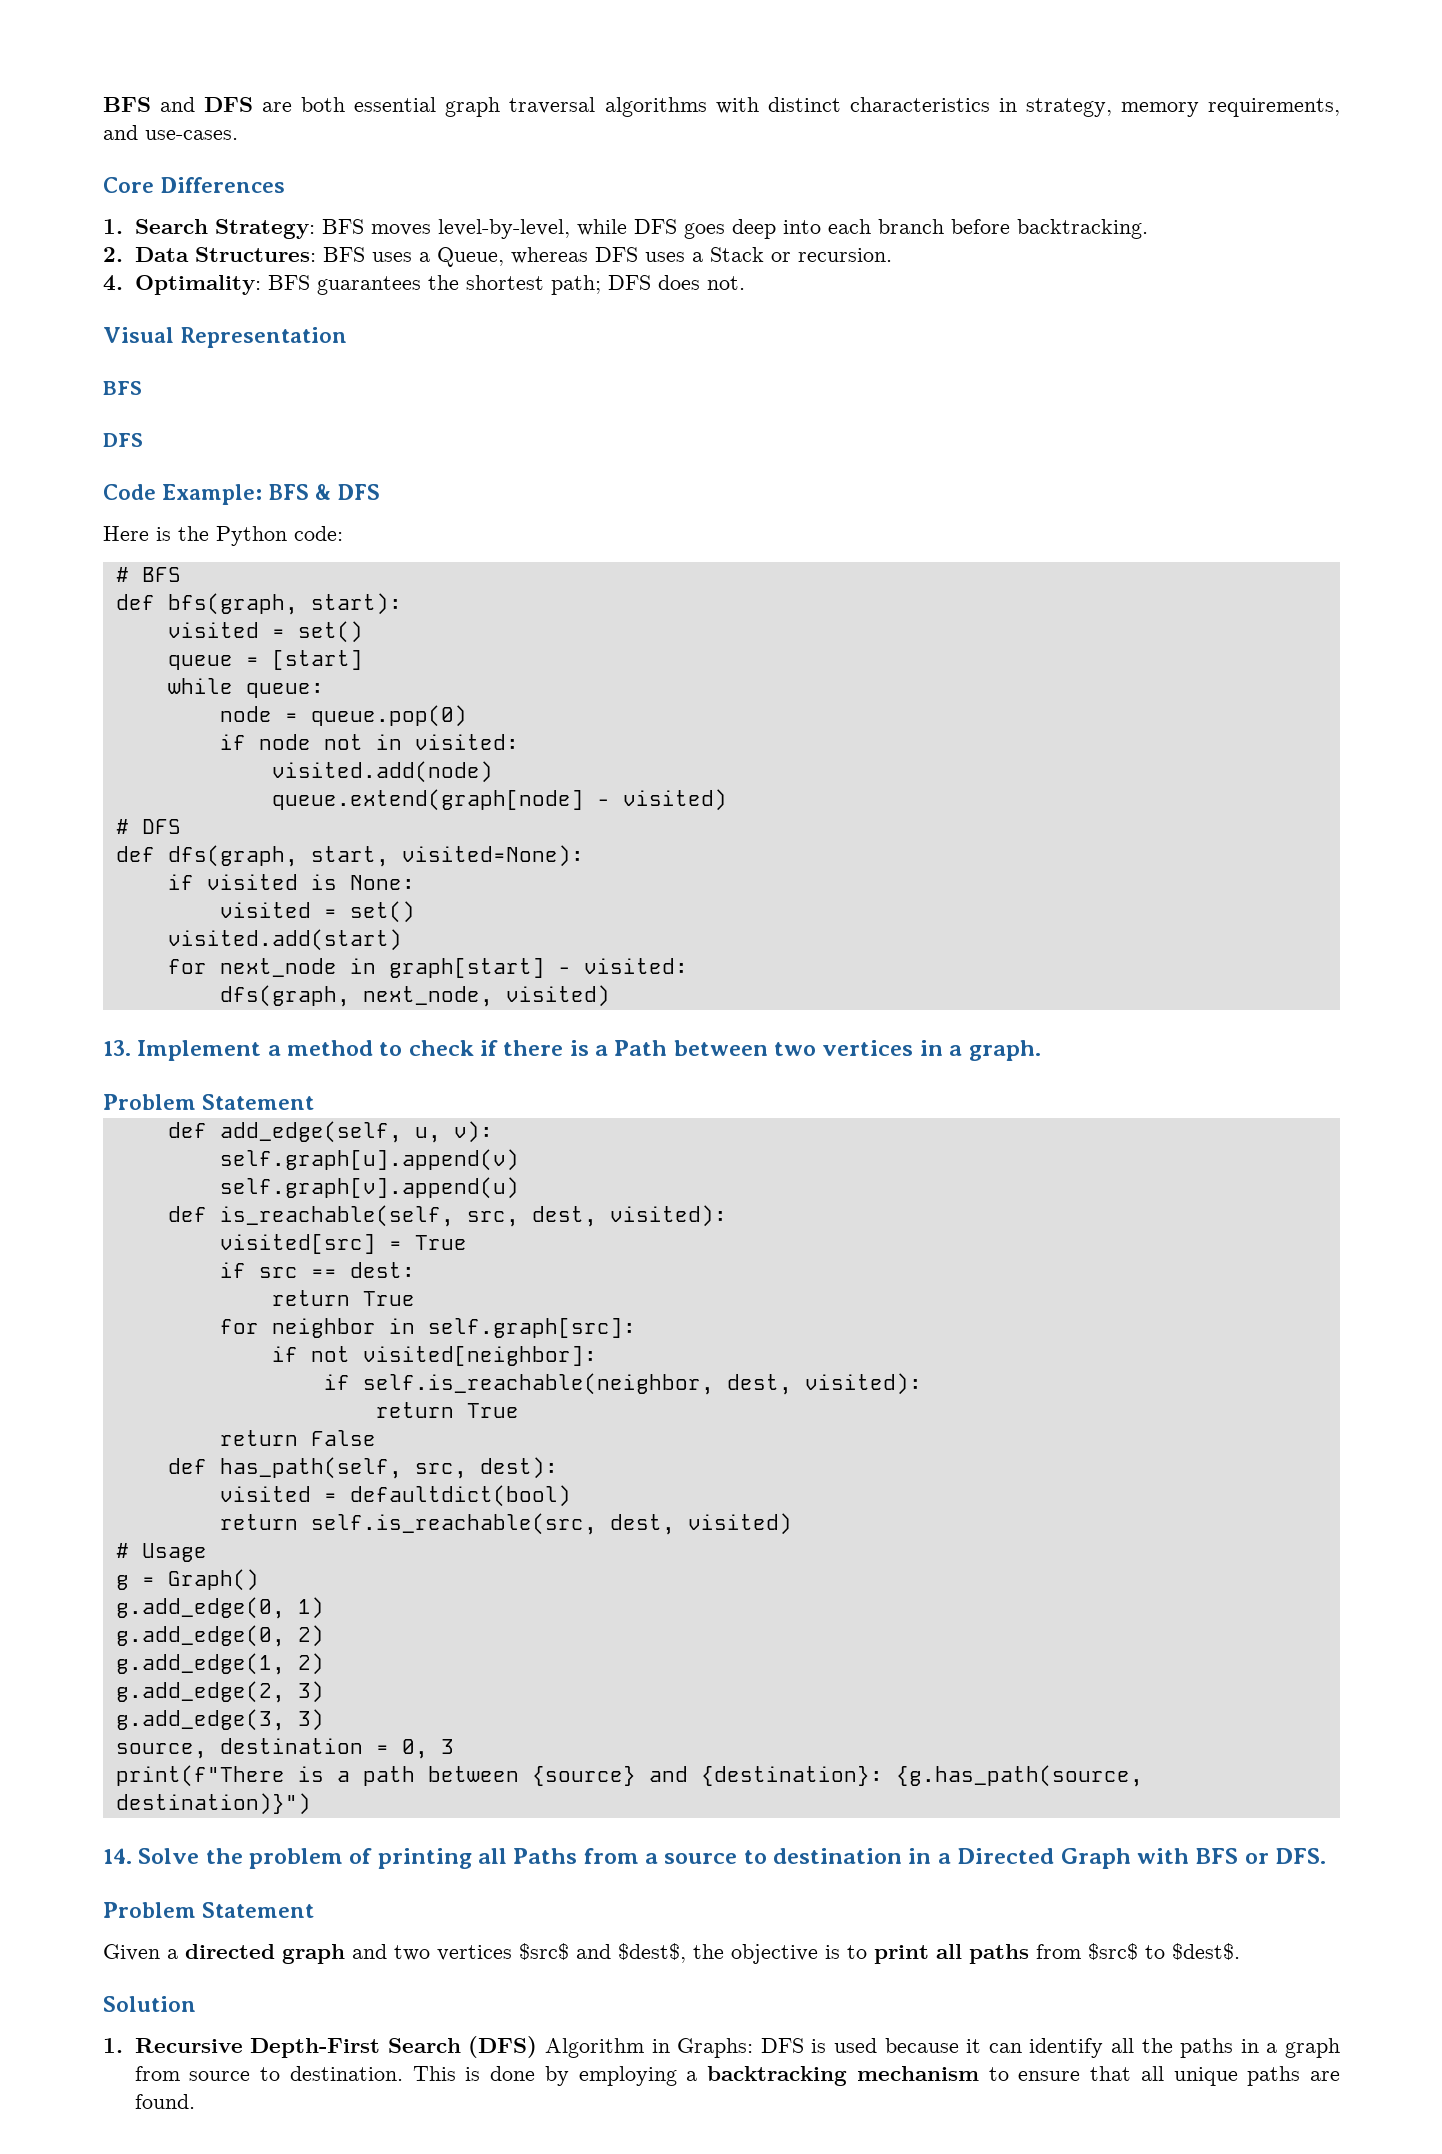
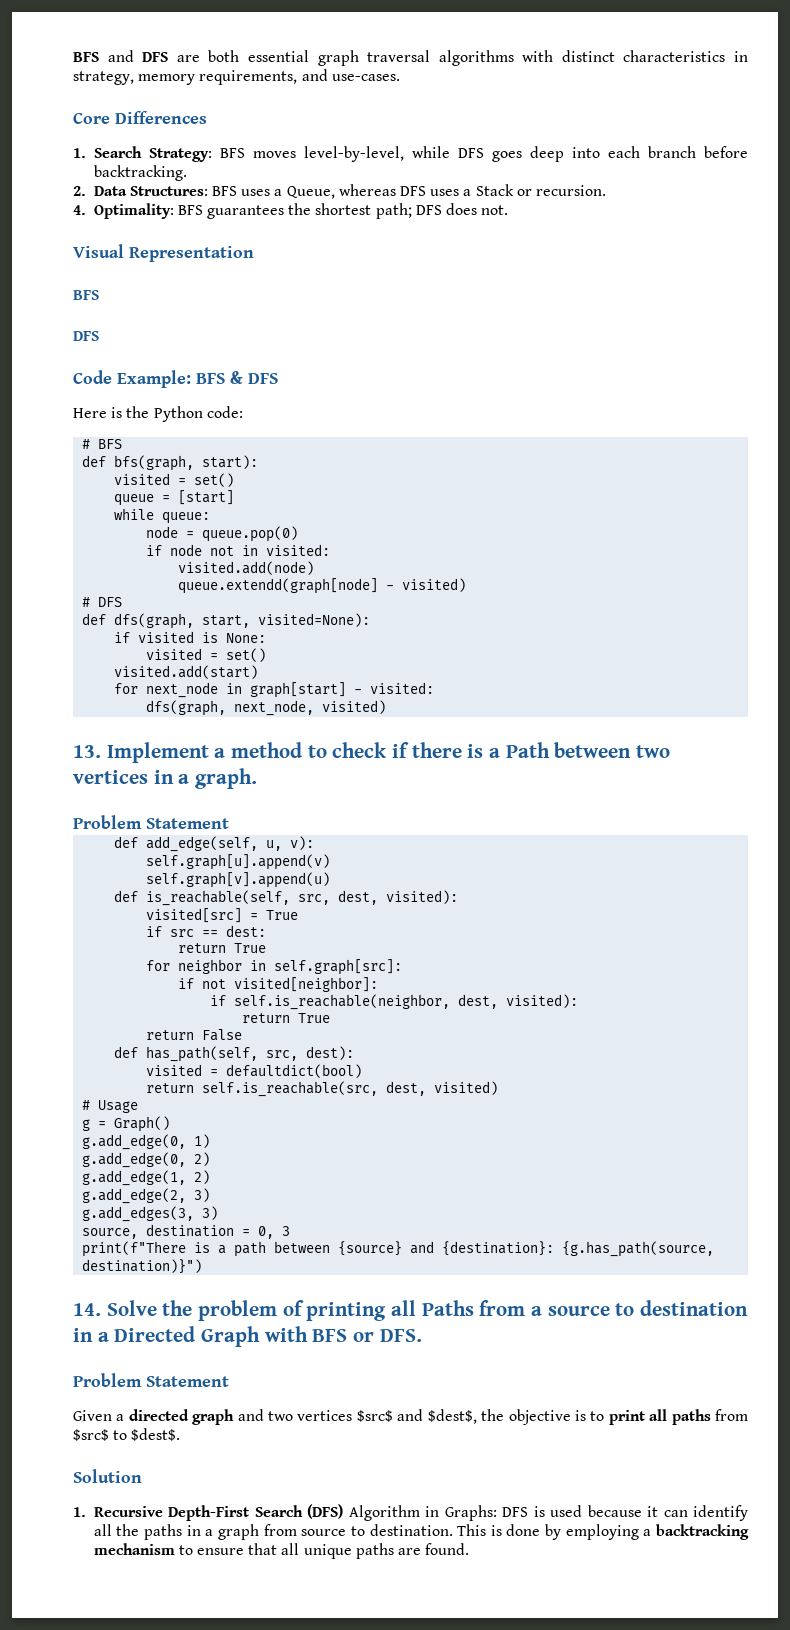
[271,789,584,811] queue.extend(graph[node] -> [178,578,379,594] queue.extendd(graph[node]
[115,1709,285,1731] g.add_edge(3, -> [82,1206,195,1222] g.add_edges(3,

